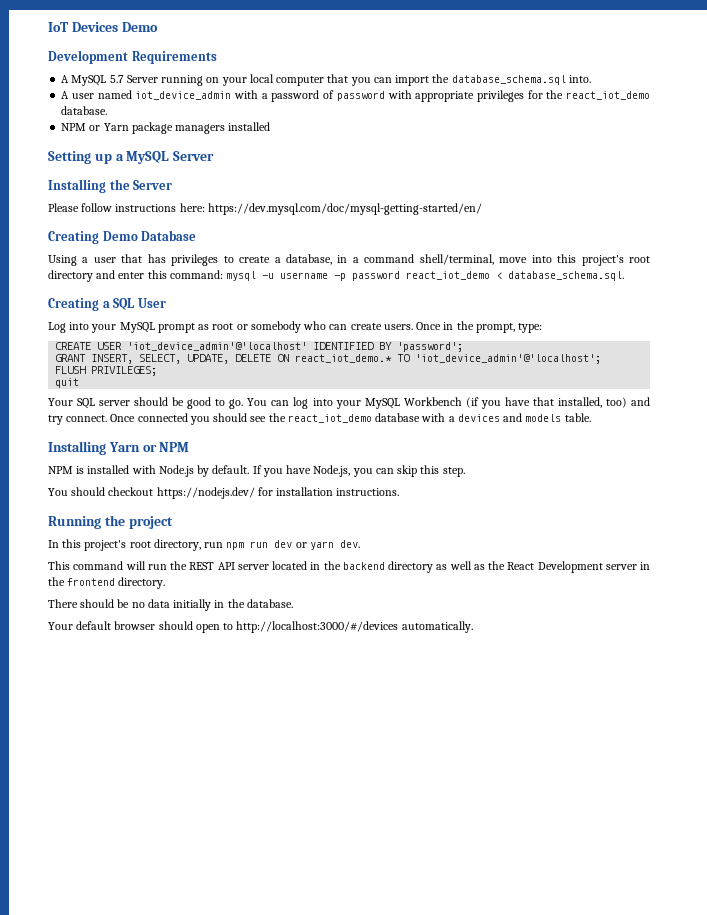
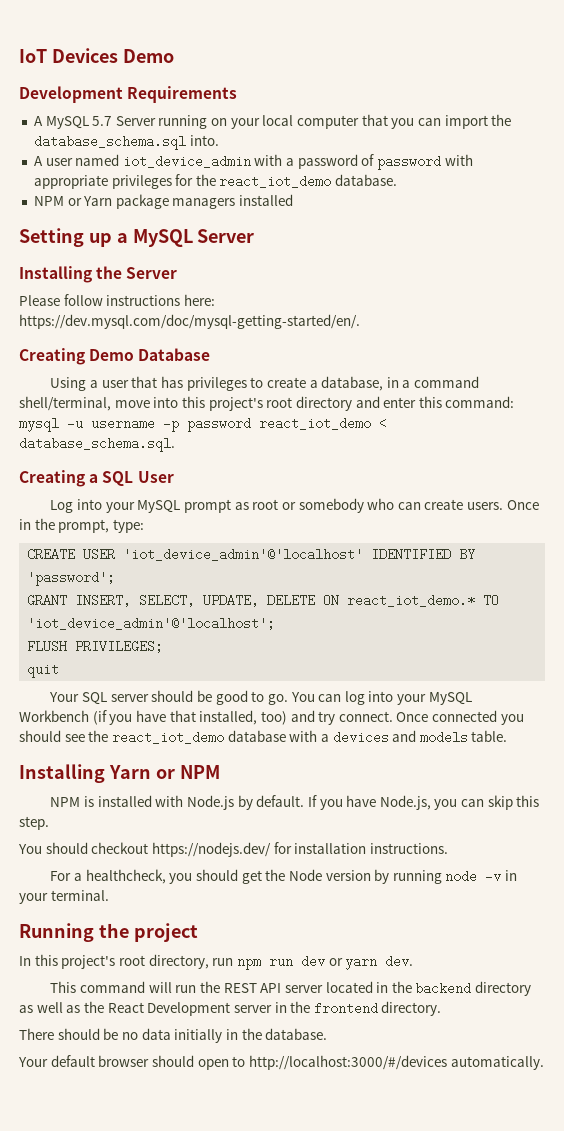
[207,203,482,215] https://dev.mysql.com/doc/mysql-getting-started/en/ -> [19,314,360,329] https://dev.mysql.com/doc/mysql-getting-started/en/.
(400, 492) none -> [50,869,518,884] [19,890,109,904] // For a healthcheck, you should get the Node version by running node -v in your terminal.

